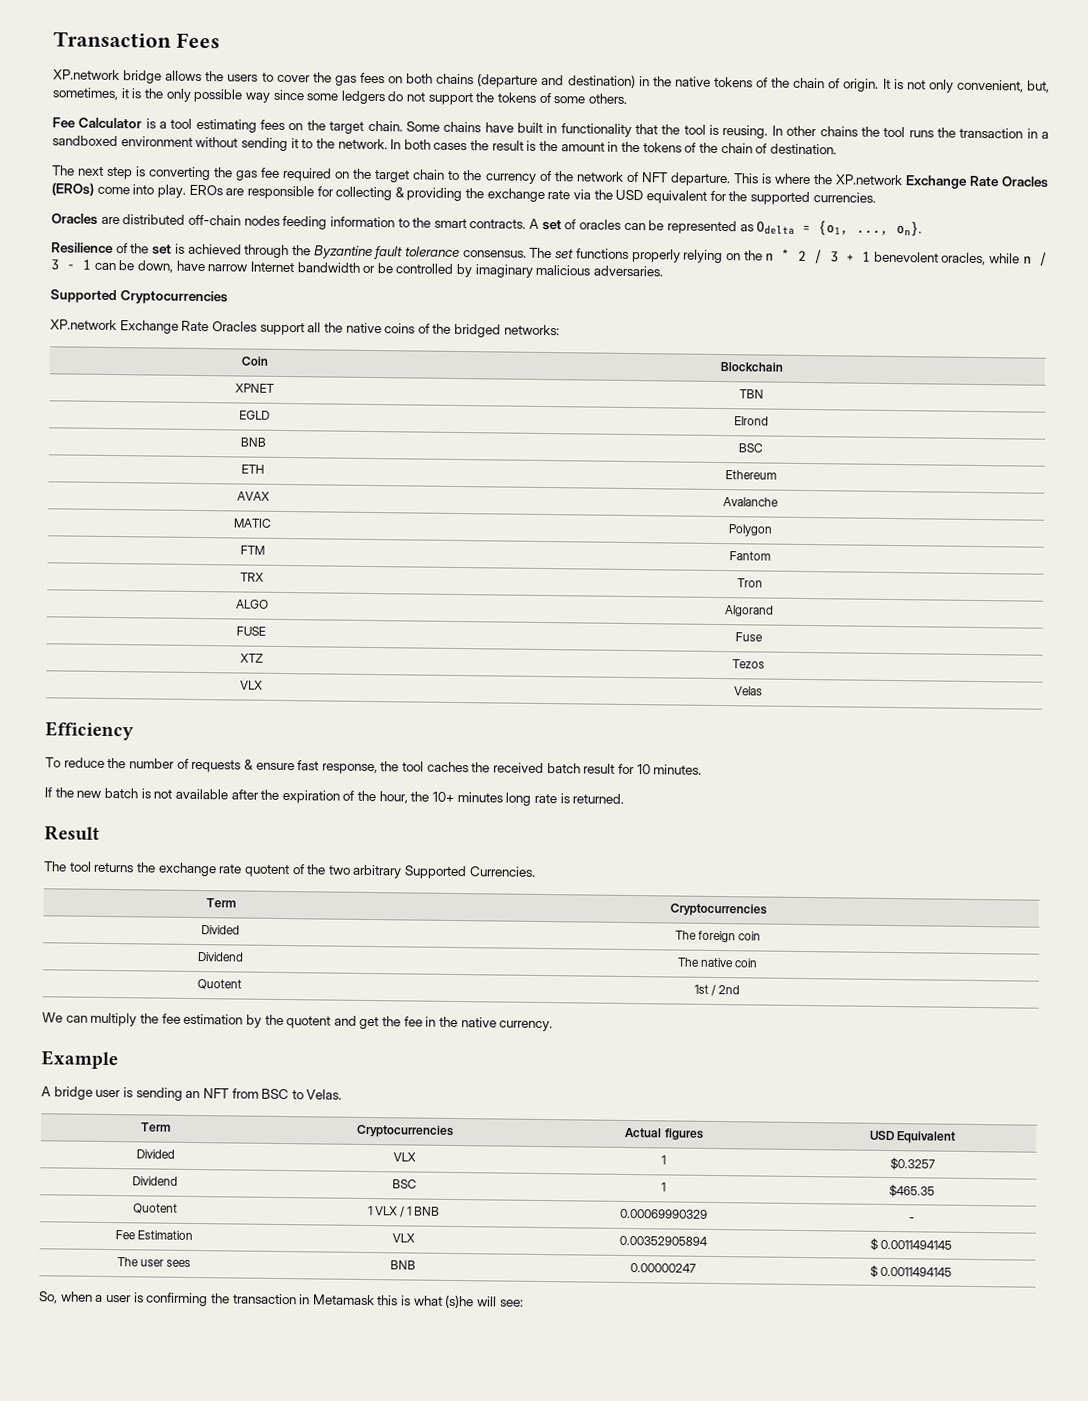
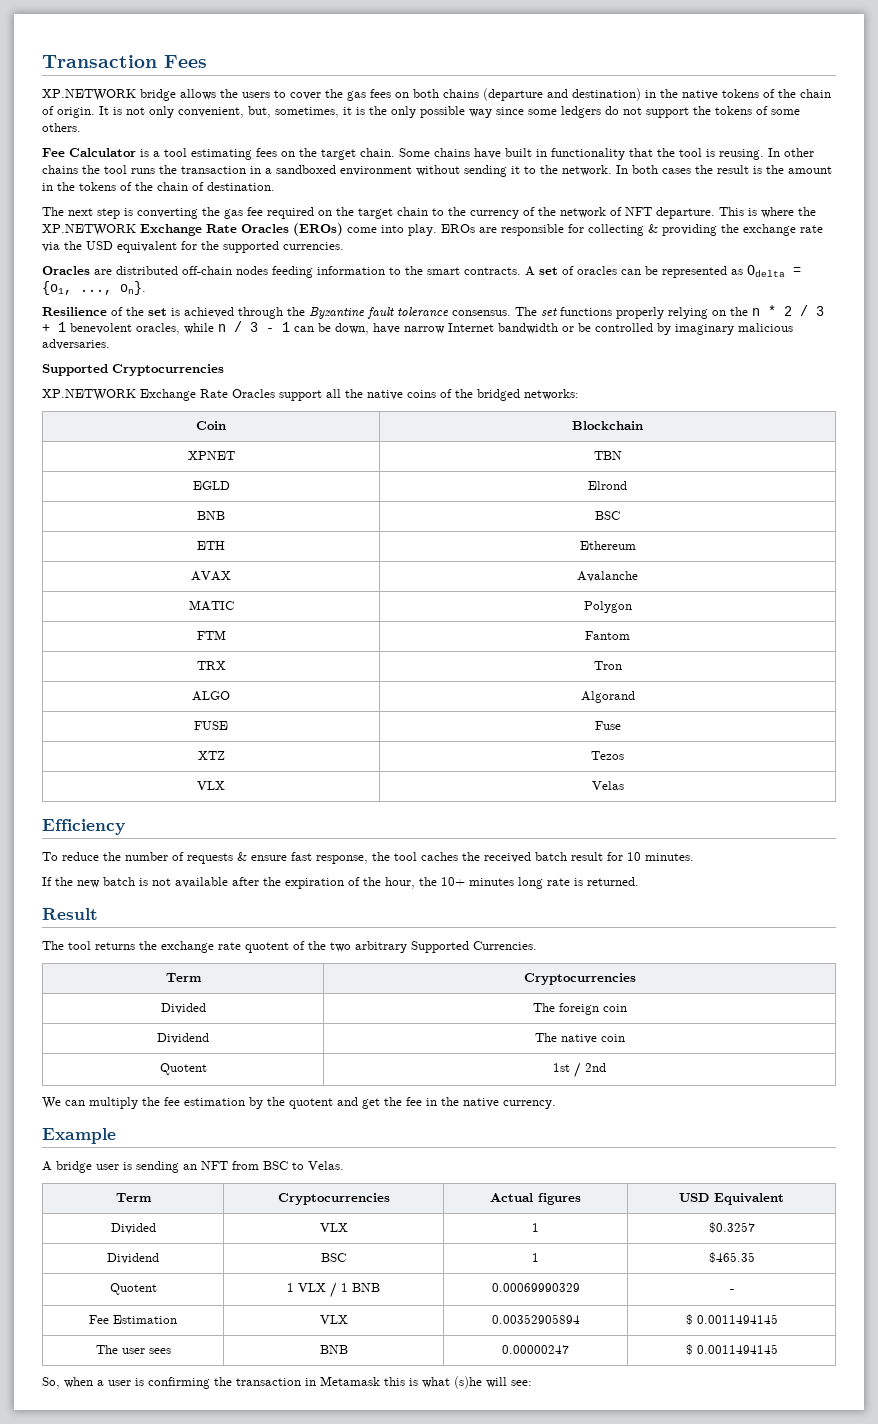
[53,69,120,81] XP.network -> [42,89,136,101] XP.NETWORK
[834,174,903,186] XP.network -> [42,224,136,236] XP.NETWORK
[50,319,117,331] XP.network -> [42,389,136,401] XP.NETWORK

